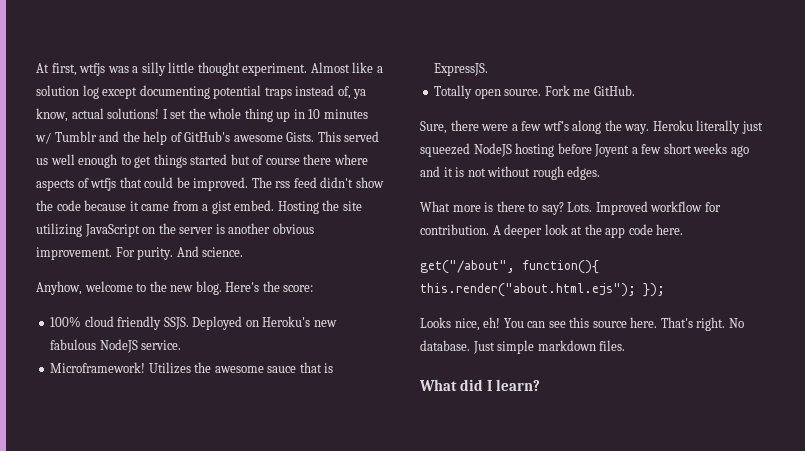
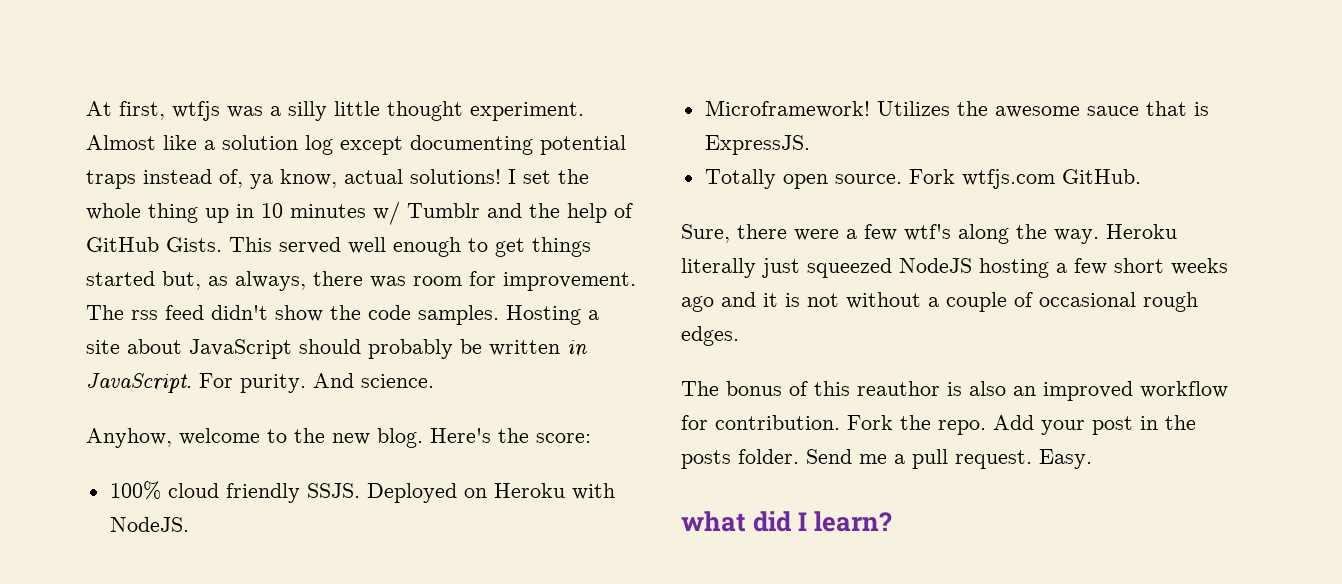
[184,131,283,142] GitHub's awesome -> [86,237,159,252] GitHub
[36,158,48,165] us -> (341, 245) none
[230,154,368,165] [36,177,249,191] but of course there where aspects of wtfjs that could be improved. -> [162,271,636,291] but, as always, there was room for improvement.
[84,200,362,214] [36,223,314,237] [36,247,112,260] because it came from a gist embed. Hosting the site utilizing JavaScript on the server is another obvious improvement. -> [418,305,599,325] [86,339,587,359] [86,373,192,393] samples. Hosting a site about JavaScript should probably be written in JavaScript.
[262,316,337,327] [50,339,182,353] Heroku's new fabulous NodeJS service. -> [493,483,615,500] [109,517,189,532] Heroku with NodeJS.
[573,89,591,96] me -> [961,169,1055,189] wtfjs.com
[557,143,630,157] before Joyent -> (1049, 268) none
[532,166,601,180] [420,201,721,215] [420,224,684,238] [420,260,599,274] [420,283,665,297] [420,317,744,331] [420,340,626,354] [419,379,457,391] rough edges. // What more is there to say? Lots. Improved workflow for contribution. A deeper look at the app code here. // get("/about", function(){ this.render("about.html.ejs"); }); // Looks nice, eh! You can see this source here. That's right. No database. Just simple markdown files. // What -> [928,292,1198,312] [681,326,739,346] [681,381,1228,401] [681,415,1196,435] [681,449,1092,469] [681,511,746,532] a couple of occasional rough edges. // The bonus of this reauthor is also an improved workflow for contribution. Fork the repo. Add your post in the posts folder. Send me a pull request. Easy. // what

